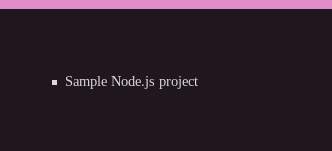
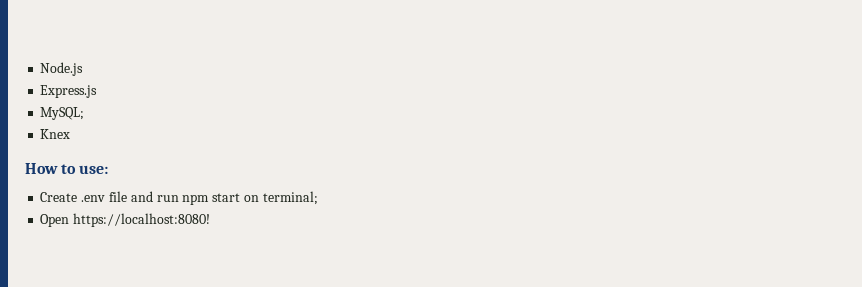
[64,76,107,89] Sample -> (40, 69) none
[158,76,198,89] project -> [40,85,98,98] [40,107,85,120] [40,129,71,139] [25,163,109,174] [40,191,318,205] [40,213,211,227] // Express.js // MySQL; // Knex // How to use: // Create .env file and run npm start on terminal; // Open https://localhost:8080!

